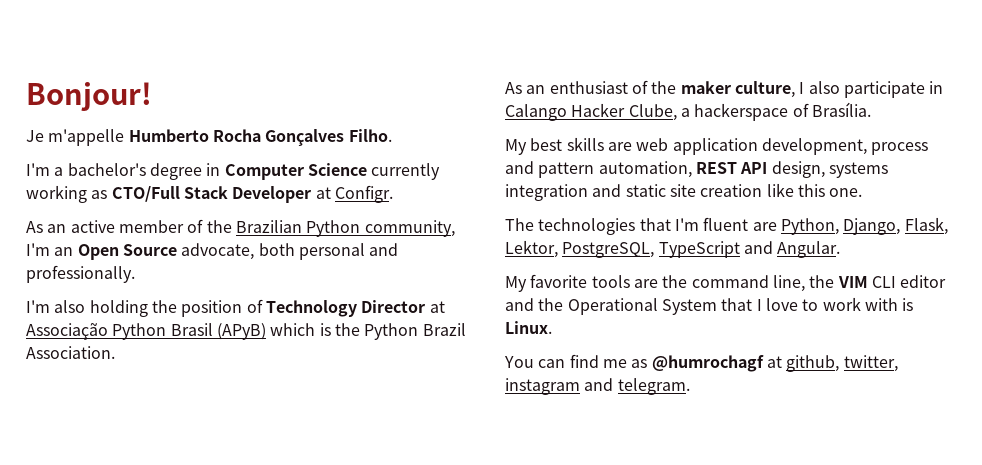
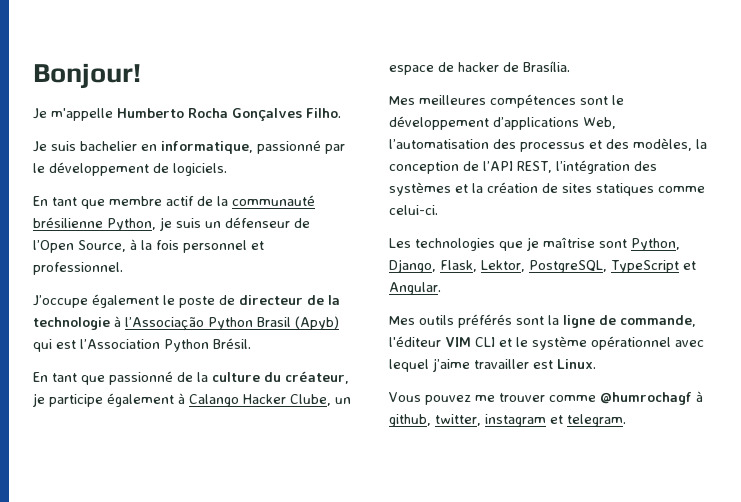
[26,163,441,180] [26,185,393,203] [26,219,455,237] [26,243,399,260] [26,265,135,283] [26,299,445,317] [26,323,466,340] [26,346,115,359] [505,80,944,98] [505,102,871,121] [505,137,929,155] [505,161,888,178] [505,183,863,201] [505,217,777,235] I'm a bachelor's degree in Computer Science currently working as CTO/Full Stack Developer at Configr. // As an active member of the Brazilian Python community, I'm an Open Source advocate, both personal and professionally. // I'm also holding the position of Technology Director at Associação Python Brasil (APyB) which is the Python Brazil Association. // As an enthusiast of the maker culture, I also participate in Calango Hacker Clube, a hackerspace of Brasília. // My best skills are web application development, process and pattern automation, REST API design, systems integration and static site creation like this one. // The technologies that I'm fluent are -> [33,140,345,154] [33,162,227,176] [33,195,315,209] [33,217,310,231] [33,239,264,253] [33,262,123,275] [33,294,340,308] [33,316,339,331] [33,338,251,352] [33,371,349,385] [33,393,351,407] [389,61,570,75] [389,94,624,108] [389,116,616,130] [389,138,707,152] [389,160,657,174] [389,182,705,196] [389,205,438,215] [389,237,627,251] Je suis bachelier en informatique, passionné par le développement de logiciels. // En tant que membre actif de la communauté brésilienne Python, je suis un défenseur de l’Open Source, à la fois personnel et professionnel. // J’occupe également le poste de directeur de la technologie à l’Associação Python Brasil (Apyb) qui est l’Association Python Brésil. // En tant que passionné de la culture du créateur, je participe également à Calango Hacker Clube, un espace de hacker de Brasília. // Mes meilleures compétences sont le développement d’applications Web, l’automatisation des processus et des modèles, la conception de l’API REST, l’intégration des systèmes et la création de sites statiques comme celui-ci. // Les technologies que je maîtrise sont
[743,241,773,254] and -> [683,261,696,270] et
[505,274,947,292] [505,297,914,315] [505,321,552,334] [504,354,782,372] My favorite tools are the command line, the VIM CLI editor and the Operational System that I love to work with is Linux. // You can find me as @humrochagf at -> [389,314,696,328] [389,336,704,350] [389,358,596,372] [389,391,703,405] Mes outils préférés sont la ligne de commande, l'éditeur VIM CLI et le système opérationnel avec lequel j’aime travailler est Linux. // Vous pouvez me trouver comme @humrochagf à
[584,378,614,391] and -> [550,415,563,424] et

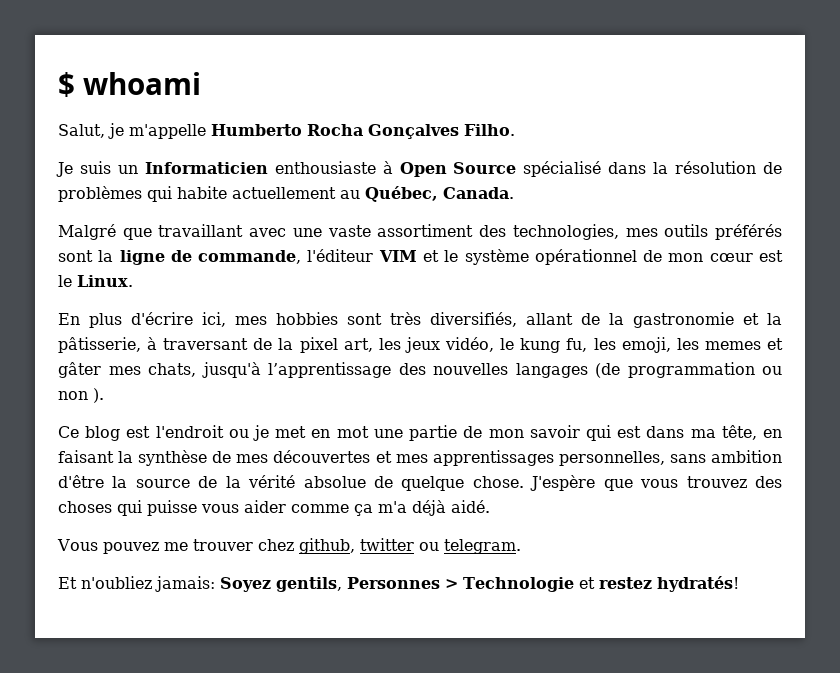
[33,63,141,89] [33,108,47,119] Bonjour! // Je -> [58,72,201,97] [58,123,124,139] $ whoami // Salut, je
[80,140,345,154] [33,162,227,176] [33,195,315,209] [33,217,310,231] [33,239,264,253] [33,262,123,275] [33,294,340,308] [33,316,339,331] [33,338,251,352] [33,371,349,385] [33,393,351,407] [389,61,570,75] [389,94,624,108] [389,116,616,130] [389,138,707,152] [389,160,657,174] [389,182,705,196] [389,205,438,215] [389,237,680,251] [389,259,696,273] [389,282,441,295] [389,316,415,325] bachelier en informatique, passionné par le développement de logiciels. // En tant que membre actif de la communauté brésilienne Python, je suis un défenseur de l’Open Source, à la fois personnel et professionnel. // J’occupe également le poste de directeur de la technologie à l’Associação Python Brasil (Apyb) qui est l’Association Python Brésil. // En tant que passionné de la culture du créateur, je participe également à Calango Hacker Clube, un espace de hacker de Brasília. // Mes meilleures compétences sont le développement d’applications Web, l’automatisation des processus et des modèles, la conception de l’API REST, l’intégration des systèmes et la création de sites statiques comme celui-ci. // Les technologies que je maîtrise sont Python, Django, Flask, Lektor, PostgreSQL, TypeScript et Angular. // Mes -> [117,161,782,177] [58,186,514,202] [58,224,658,240] un Informaticien enthousiaste à Open Source spécialisé dans la résolution de problèmes qui habite actuellement au Québec, Canada. // Malgré que travaillant avec une vaste assortiment des technologies, mes
[475,337,495,347] CLI -> (417, 256) none
[675,340,704,347] [389,358,596,372] [389,391,703,405] [389,414,626,427] avec lequel j’aime travailler est Linux. // Vous pouvez me trouver comme @humrochagf à github, twitter, instagram et telegram. -> [643,250,784,262] [58,275,133,287] [58,312,782,328] [58,337,784,353] [58,362,782,378] [58,388,104,403] [58,425,783,441] [58,450,782,466] [58,475,783,491] [58,500,490,516] [57,538,521,554] [58,576,739,592] de mon cœur est le Linux. // En plus d'écrire ici, mes hobbies sont très diversifiés, allant de la gastronomie et la pâtisserie, à traversant de la pixel art, les jeux vidéo, le kung fu, les emoji, les memes et gâter mes chats, jusqu'à l’apprentissage des nouvelles langages (de programmation ou non ). // Ce blog est l'endroit ou je met en mot une partie de mon savoir qui est dans ma tête, en faisant la synthèse de mes découvertes et mes apprentissages personnelles, sans ambition d'être la source de la vérité absolue de quelque chose. J'espère que vous trouvez des choses qui puisse vous aider comme ça m'a déjà aidé. // Vous pouvez me trouver chez github, twitter ou telegram. // Et n'oubliez jamais: Soyez gentils, Personnes > Technologie et restez hydratés!

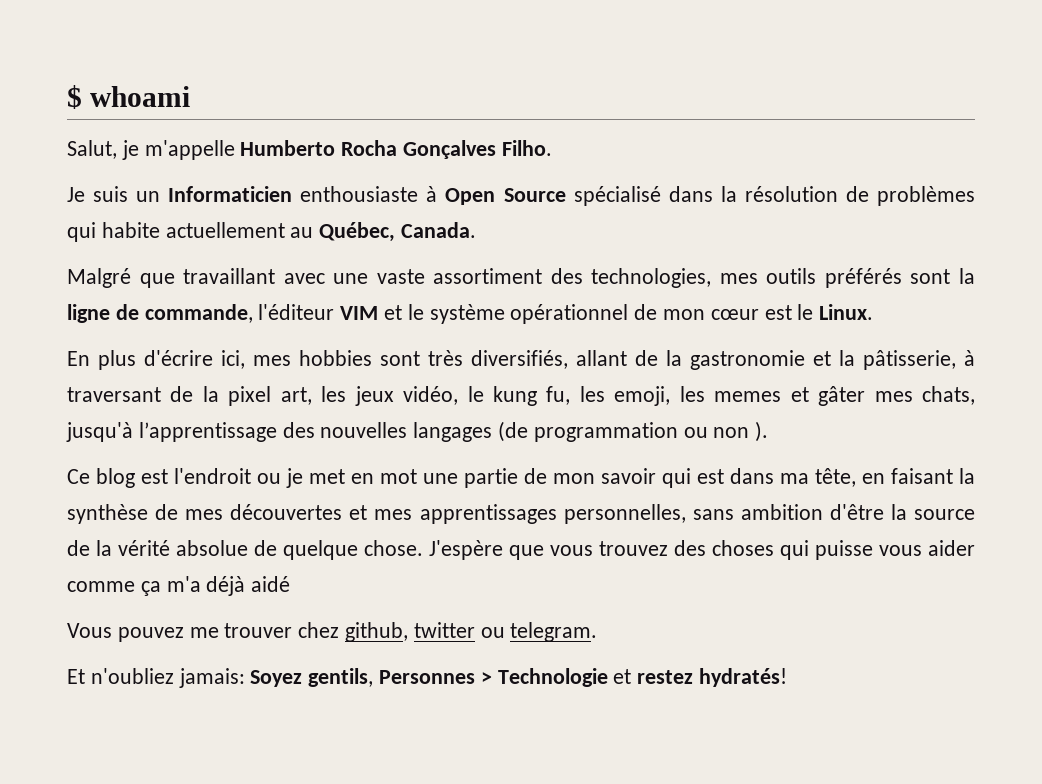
[451,500,490,513] aidé. -> [251,576,291,592] aidé

